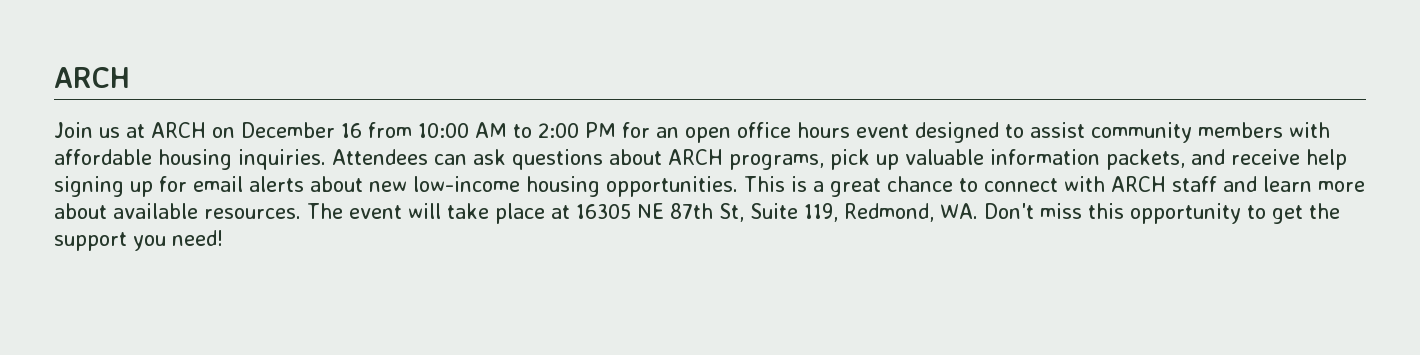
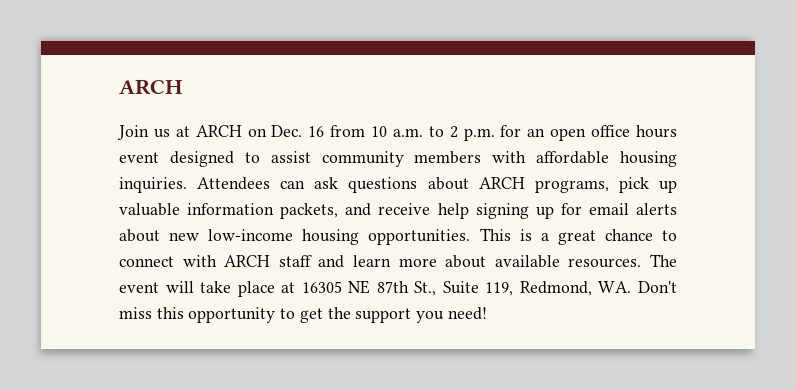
[241,122,335,138] December -> [271,125,303,137] Dec.
[418,122,616,138] 10:00 AM to 2:00 PM -> [371,126,495,141] 10 a.m. to 2 p.m.
[719,203,744,222] St, -> [414,281,437,296] St.,

